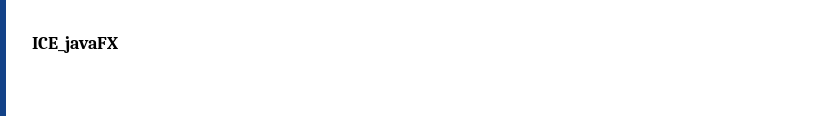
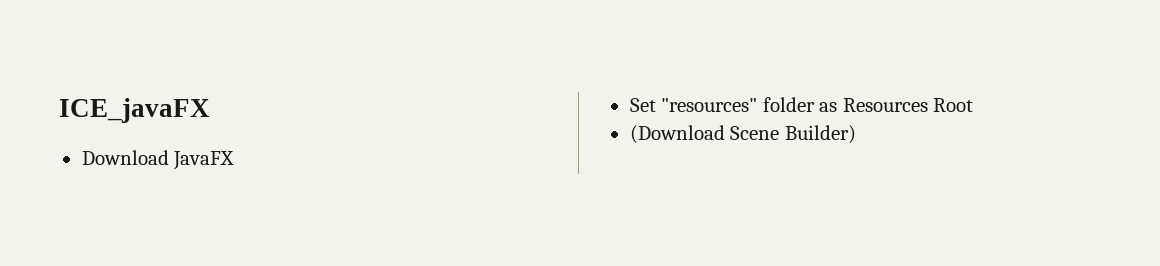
(119, 44) none -> [81,150,235,170] [629,97,974,112] [629,125,856,144] // Download JavaFX // Set "resources" folder as Resources Root // (Download Scene Builder)

